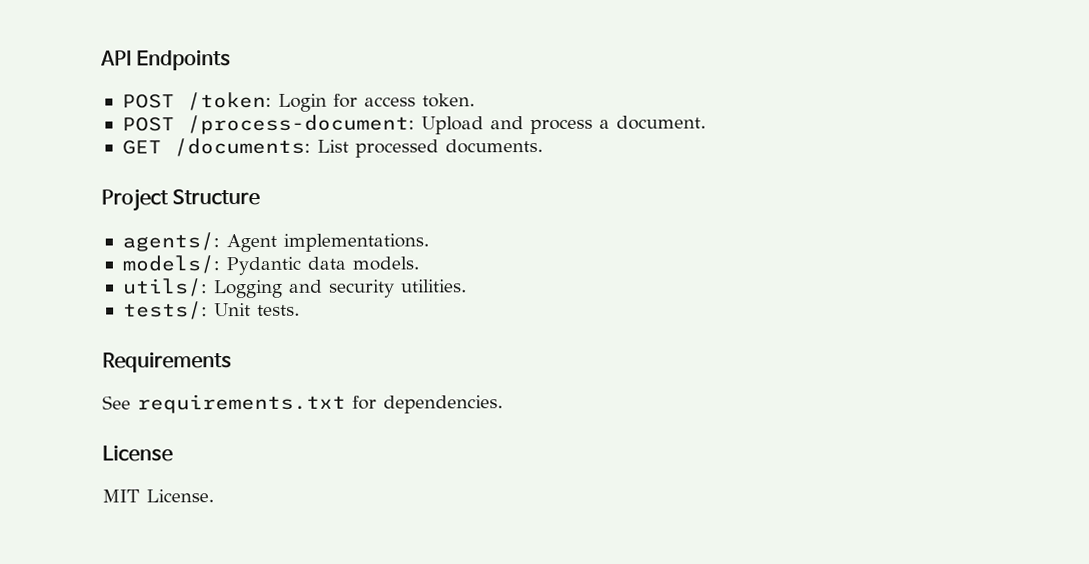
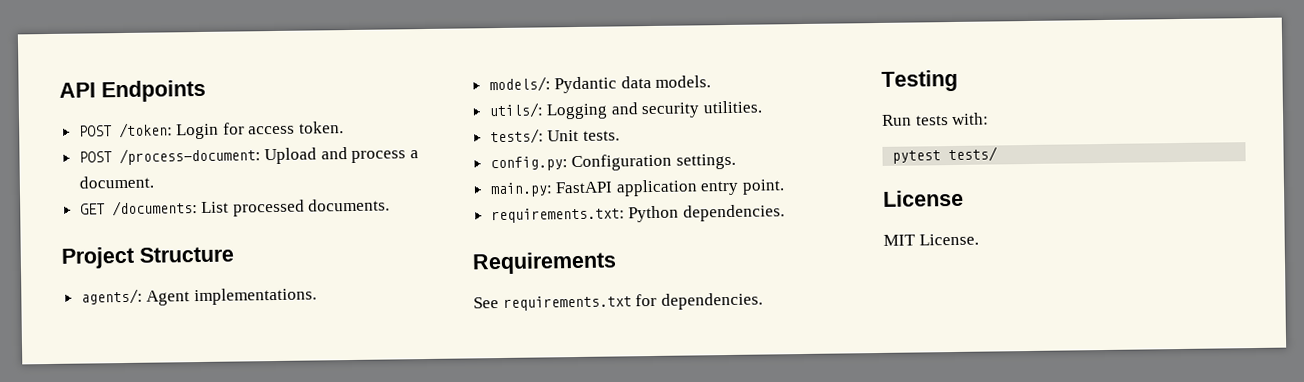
(300, 310) none -> [489,153,736,172] [489,179,786,198] [490,204,785,224] // config.py: Configuration settings. // main.py: FastAPI application entry point. // requirements.txt: Python dependencies.
(503, 404) none -> [881,69,958,92] [882,112,990,126] [892,146,999,164] // Testing // Run tests with: // pytest tests/

